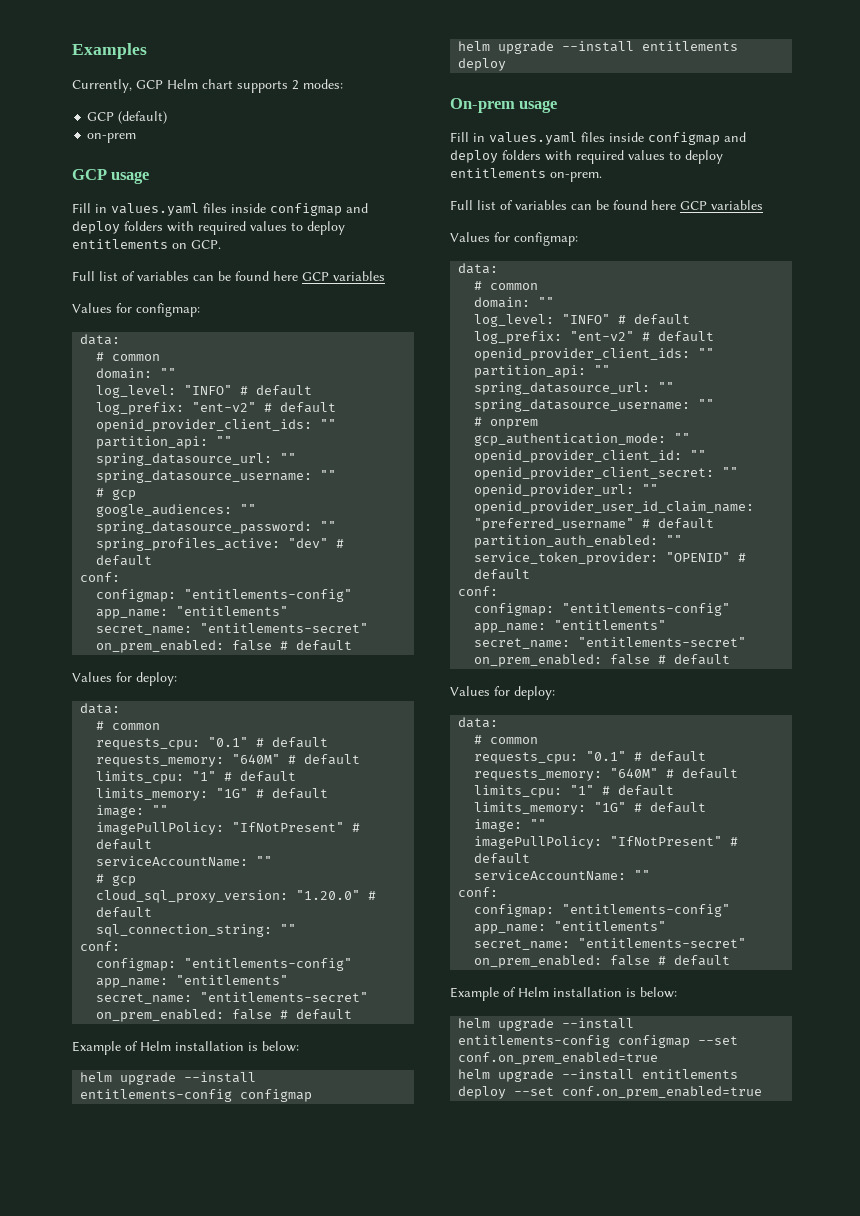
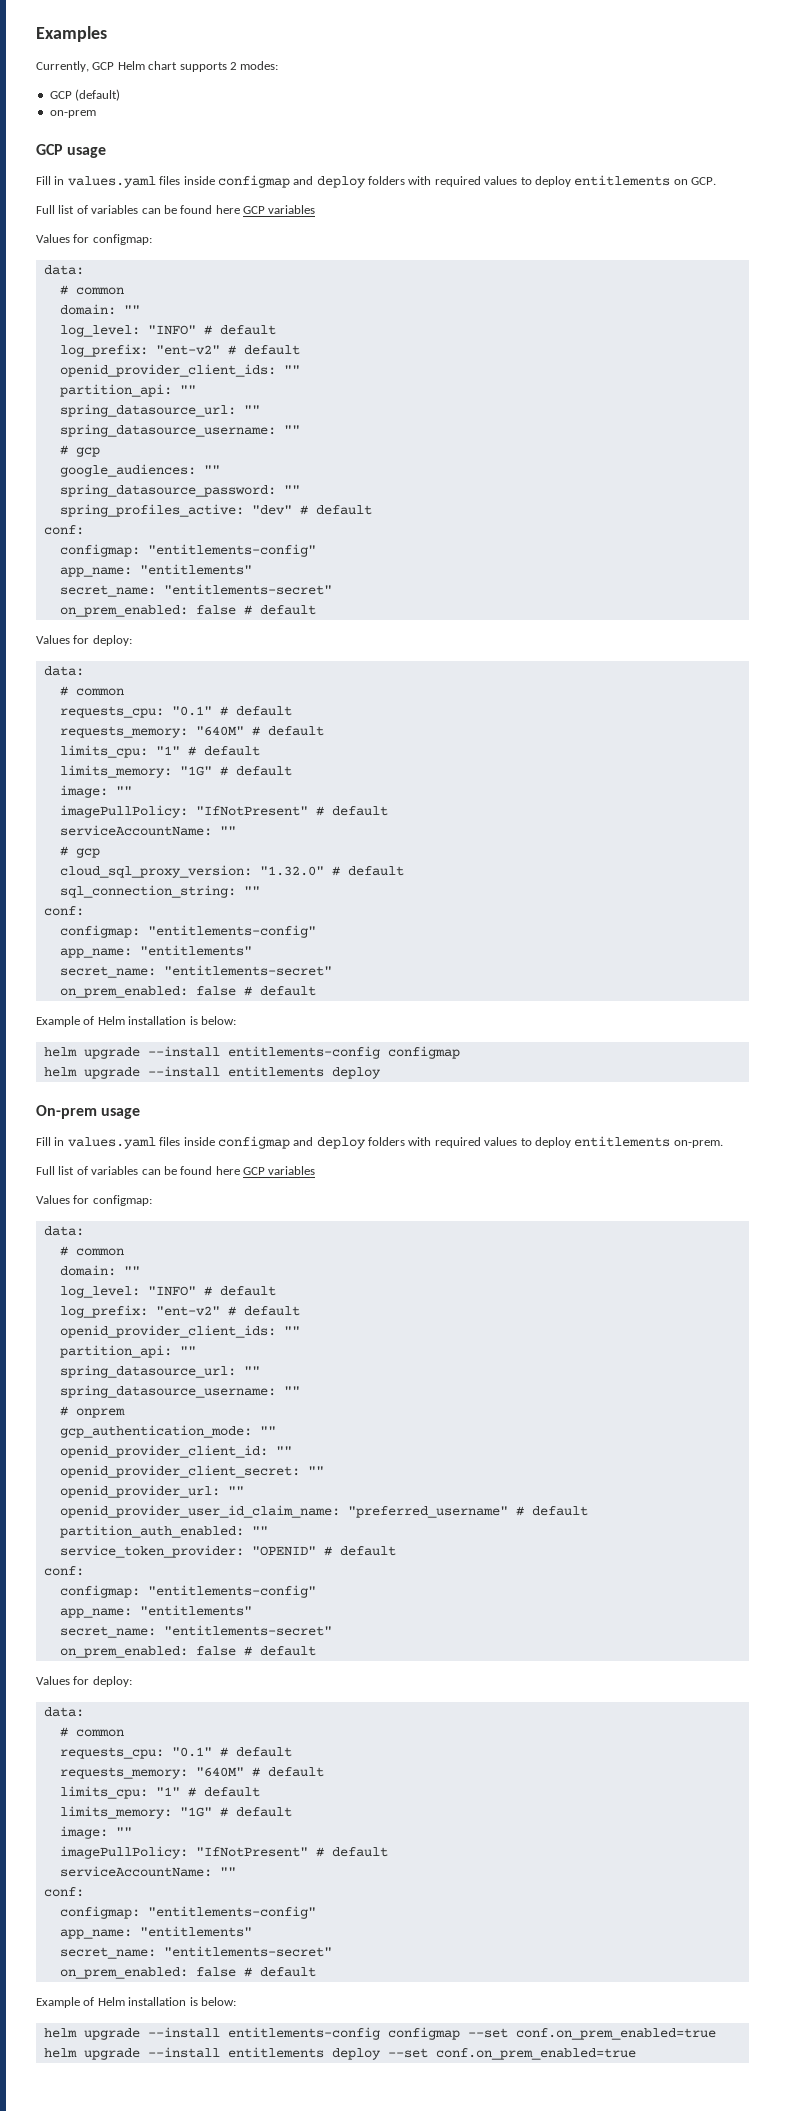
[296,890,361,900] "1.20.0" -> [259,866,324,876] "1.32.0"

